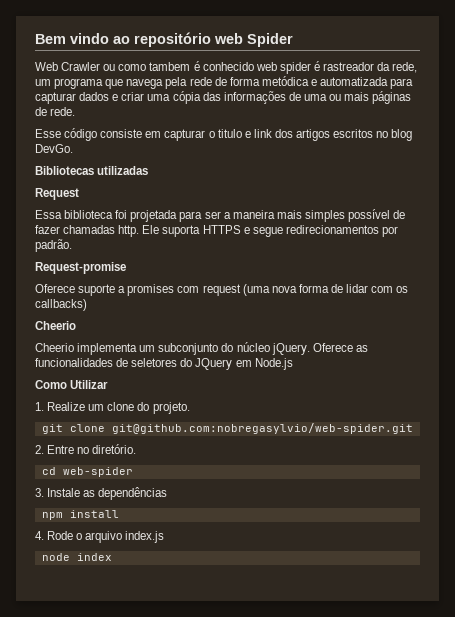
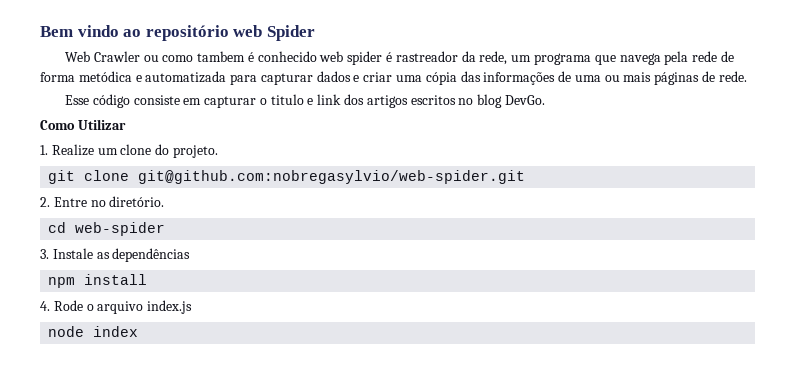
[35,166,149,175] [35,188,79,200] [35,209,406,222] [35,225,398,237] [35,239,72,252] [35,262,126,274] [35,284,409,296] [35,299,87,311] [35,321,76,330] [35,342,368,355] [35,358,293,370] // Bibliotecas utilizadas // Request // Essa biblioteca foi projetada para ser a maneira mais simples possível de fazer chamadas http. Ele suporta HTTPS e segue redirecionamentos por padrão. // Request-promise // Oferece suporte a promises com request (uma nova forma de lidar com os callbacks) // Cheerio // Cheerio implementa um subconjunto do núcleo jQuery. Oferece as funcionalidades de seletores do JQuery em Node.js -> (545, 100) none

